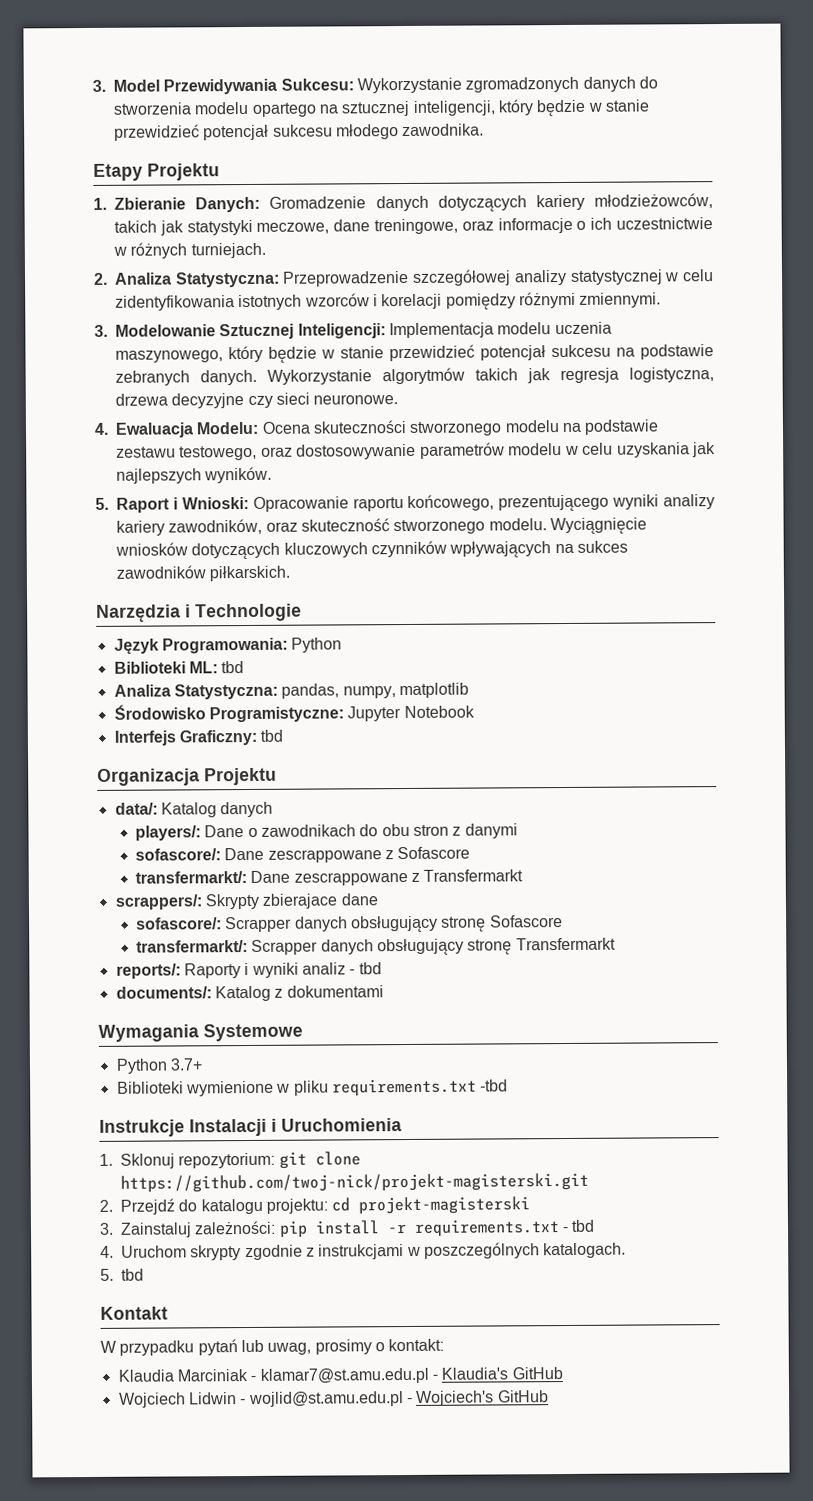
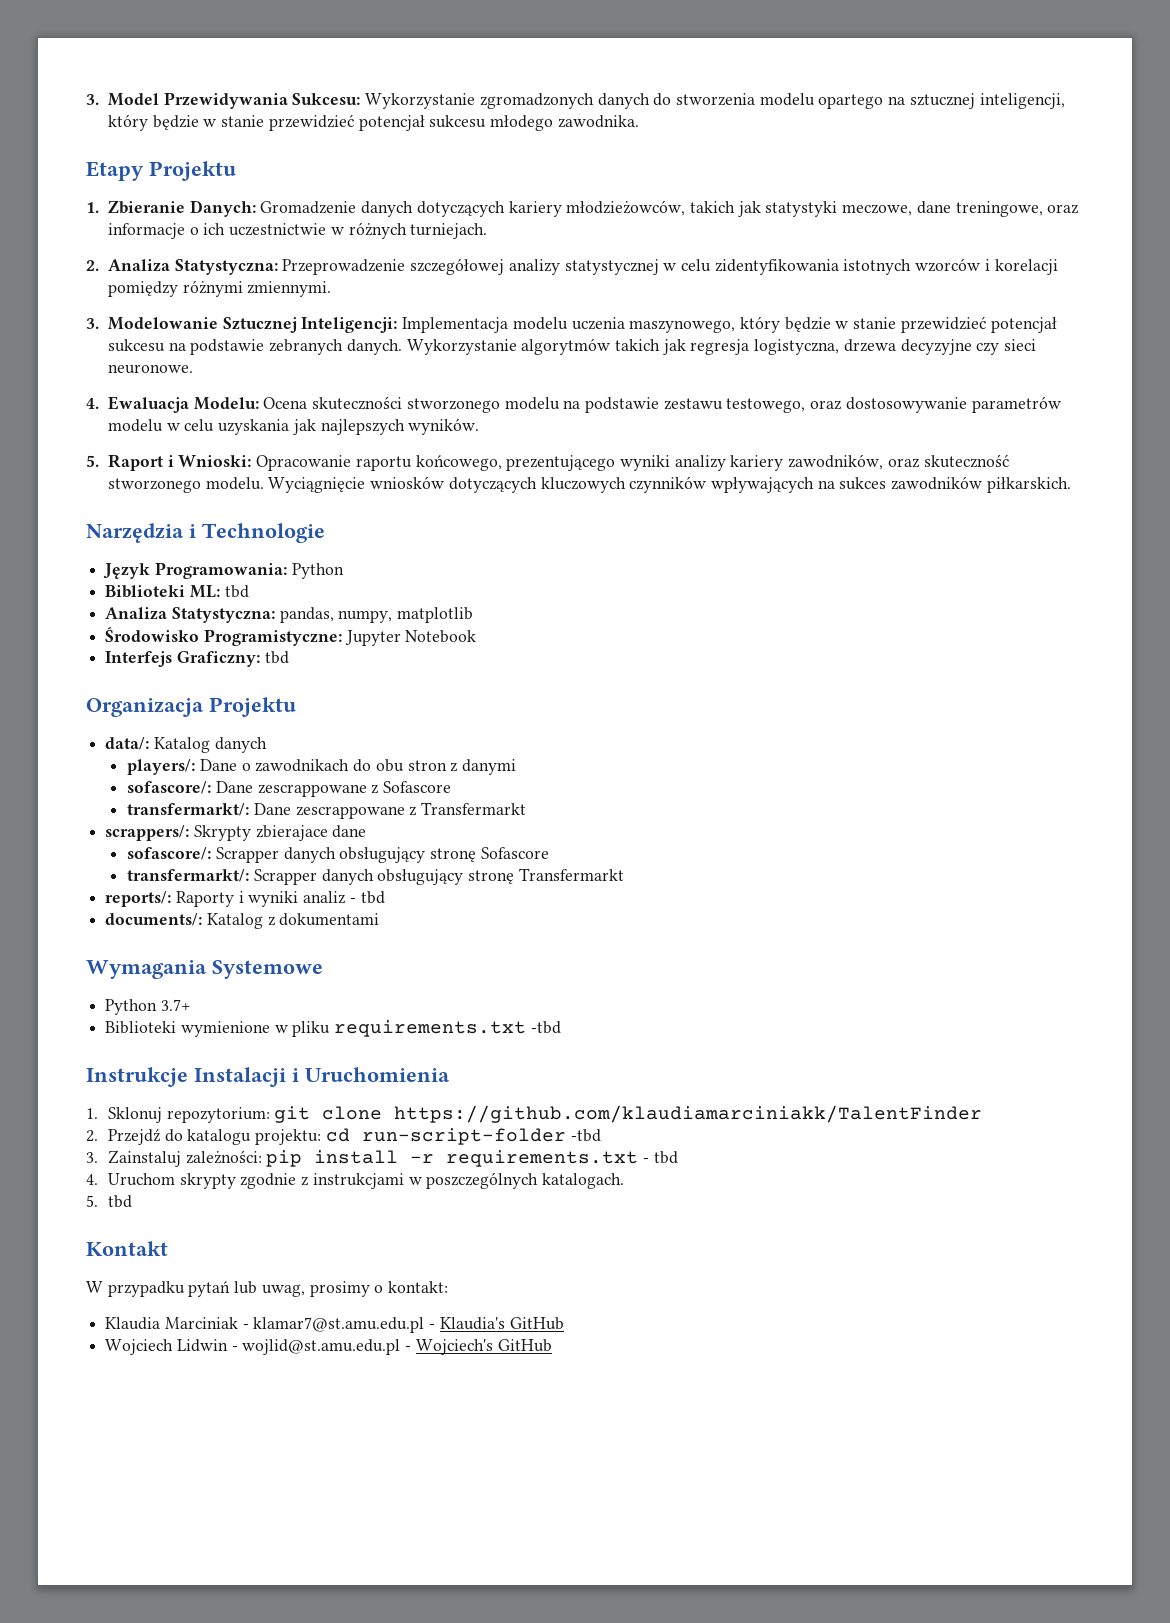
[120,1172,589,1193] https://github.com/twoj-nick/projekt-magisterski.git -> [394,1105,983,1123] https://github.com/klaudiamarciniakk/TalentFinder
[358,1196,531,1215] projekt-magisterski -> [361,1128,601,1145] run-script-folder -tbd

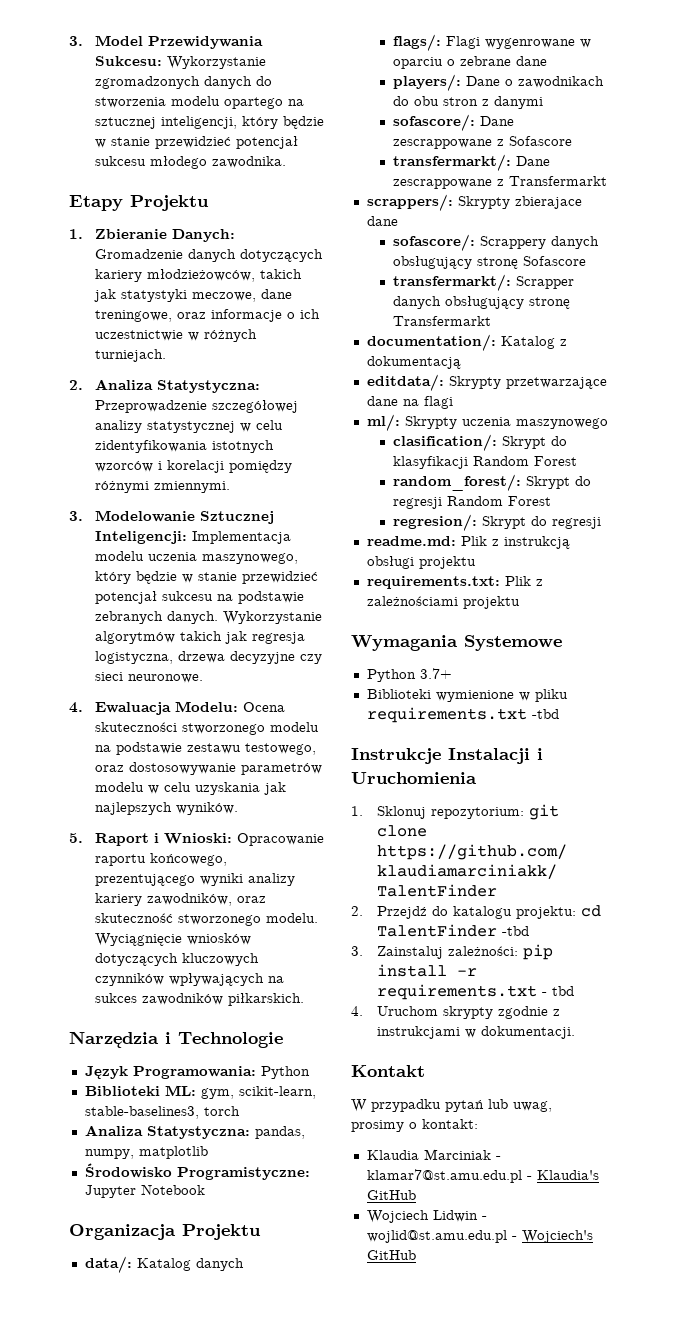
[224,585,249,598] tbd -> [200,1086,316,1099] [84,1106,240,1119] gym, scikit-learn, stable-baselines3, torch
[105,651,289,667] // Interfejs Graficzny: tbd -> (205, 1189) none
(267, 745) none -> [393,34,592,51] [393,56,548,69] // flags/: Flagi wygenrowane w oparciu o zebrane dane
[215,847,279,863] Scrapper -> [480,236,547,249] Scrappery
[105,891,385,907] [105,913,380,929] reports/: Raporty i wyniki analiz - tbd // documents/: Katalog z dokumentami -> [366,334,567,351] [366,356,461,369] [366,374,607,391] [366,396,453,409] [366,414,608,431] [393,434,568,451] [393,456,578,469] [393,474,592,491] [393,496,552,509] [393,514,602,531] [366,536,570,549] [366,556,476,569] [366,576,543,589] [366,596,520,609] documentation/: Katalog z dokumentacją // editdata/: Skrypty przetwarzające dane na flagi // ml/: Skrypty uczenia maszynowego // clasification/: Skrypt do klasyfikacji Random Forest // random_forest/: Skrypt do regresji Random Forest // regresion/: Skrypt do regresji // readme.md: Plik z instrukcją obsługi projektu // requirements.txt: Plik z zależnościami projektu
[361,1128,566,1145] run-script-folder -> [377,924,498,937] TalentFinder
[426,1172,625,1189] [86,1195,132,1208] poszczególnych katalogach. // 5. tbd -> [481,1026,576,1039] dokumentacji.

